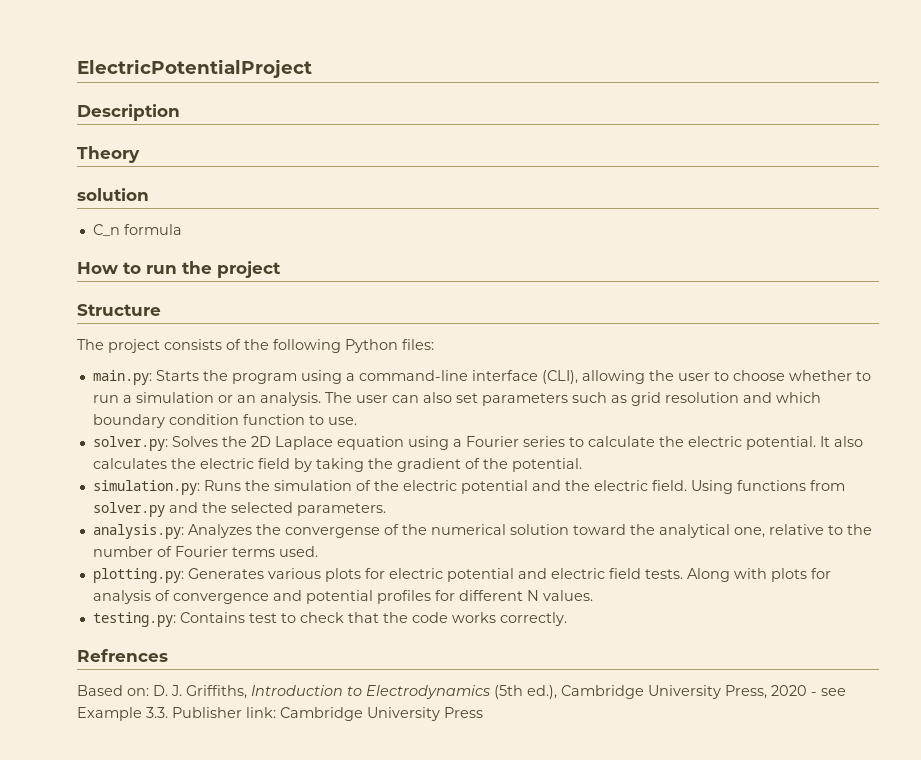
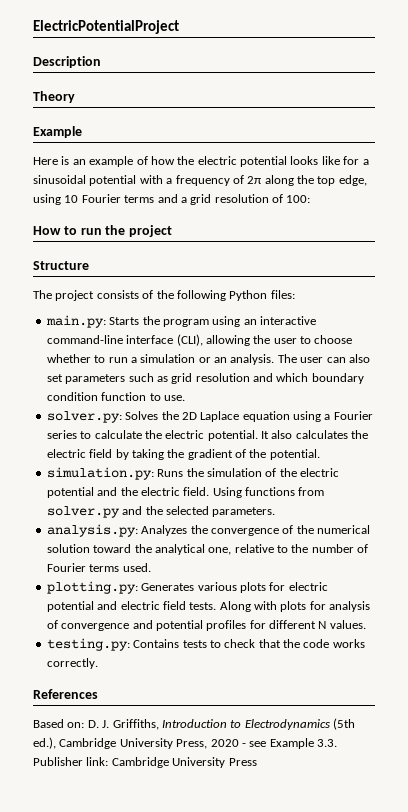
[77,188,149,201] [92,224,182,236] solution // C_n formula -> [33,126,82,138] [33,156,369,167] [33,175,367,186] [33,194,311,205] Example // Here is an example of how the electric potential looks like for a sinusoidal potential with a frequency of 2π along the top edge, using 10 Fourier terms and a grid resolution of 100:
[345,373,355,381] a -> [243,316,316,325] an interactive
[284,527,380,538] convergense -> [210,528,279,536] convergence
[248,613,277,623] test -> [182,640,207,648] tests
[77,649,168,662] Refrences -> [33,689,98,699] References

